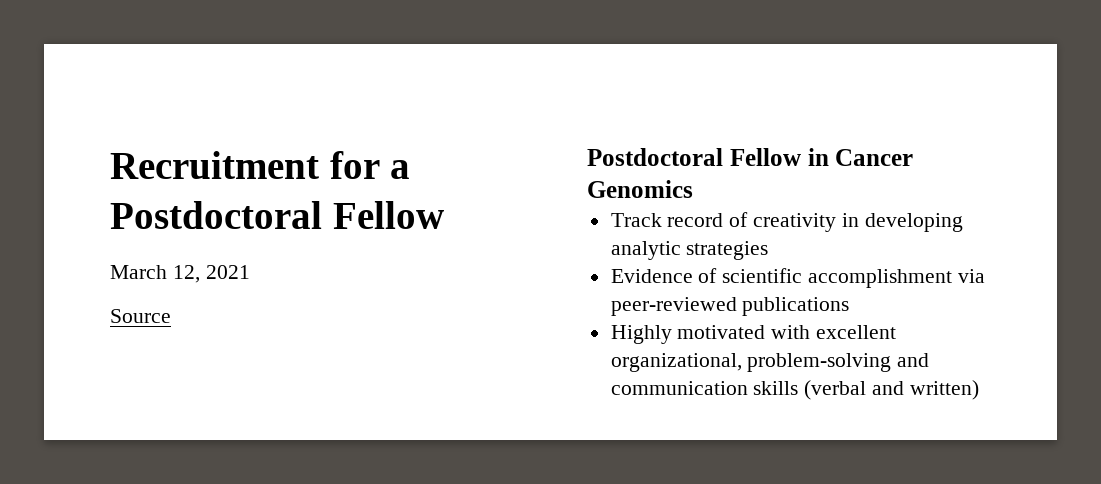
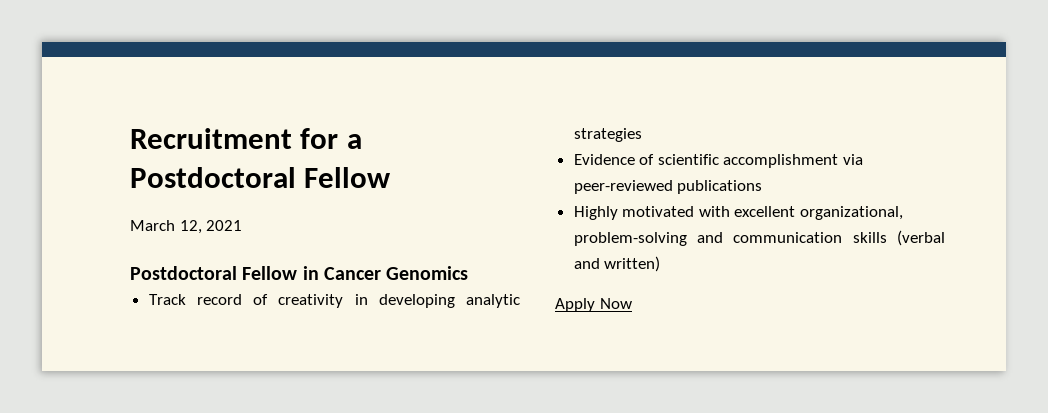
[110,309,171,323] // Source -> (243, 225) none
(979, 390) none -> [555,298,632,312] // Apply Now

